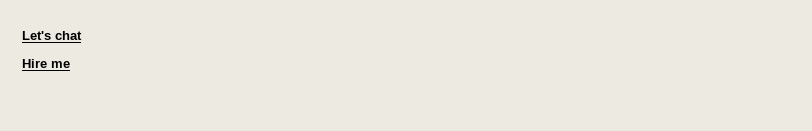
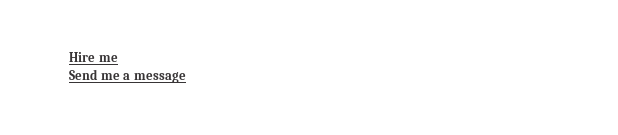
[22,31,82,40] Let's chat // -> (69, 57) none
(70, 64) none -> [69,69,186,83] // Send me a message

